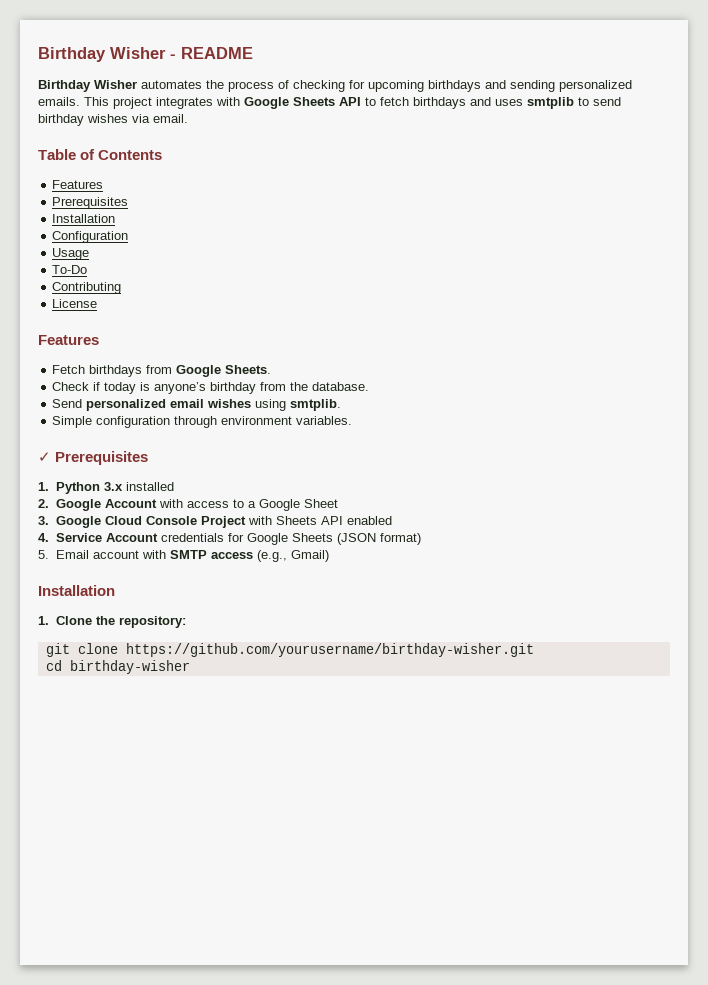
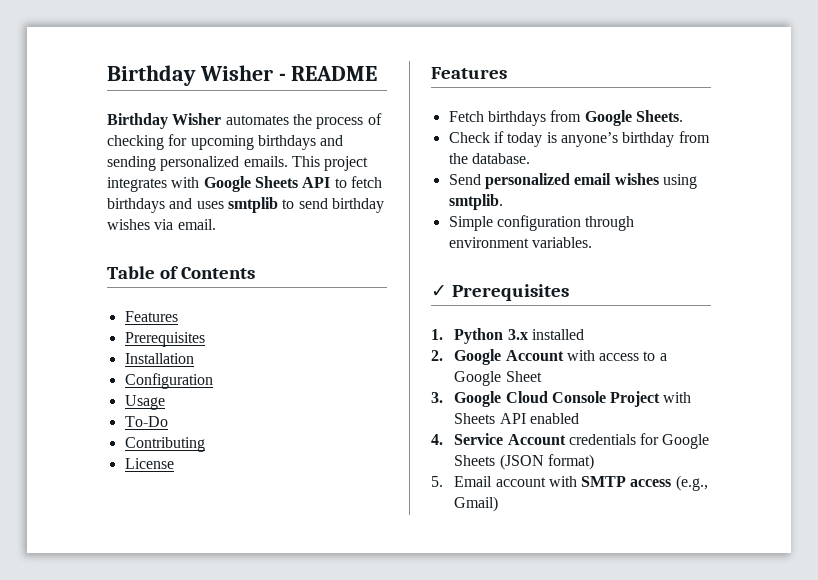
[38,585,115,596] [38,616,187,628] [45,643,534,657] [45,660,190,674] // Installation // 1. Clone the repository: // git clone https://github.com/yourusername/birthday-wisher.git // cd birthday-wisher -> (499, 504) none

